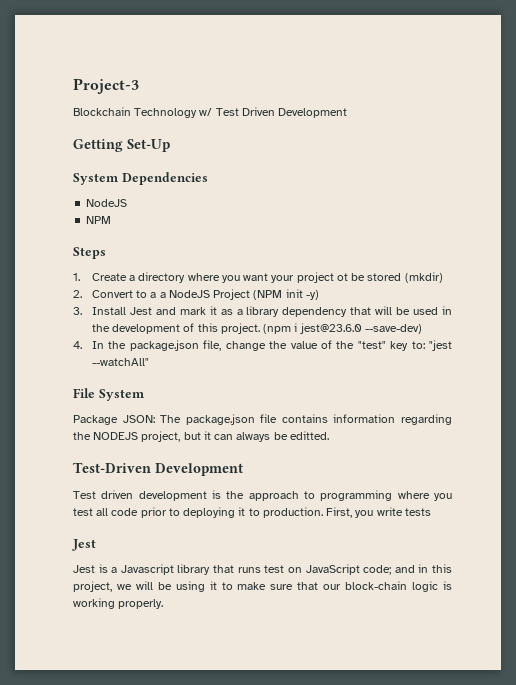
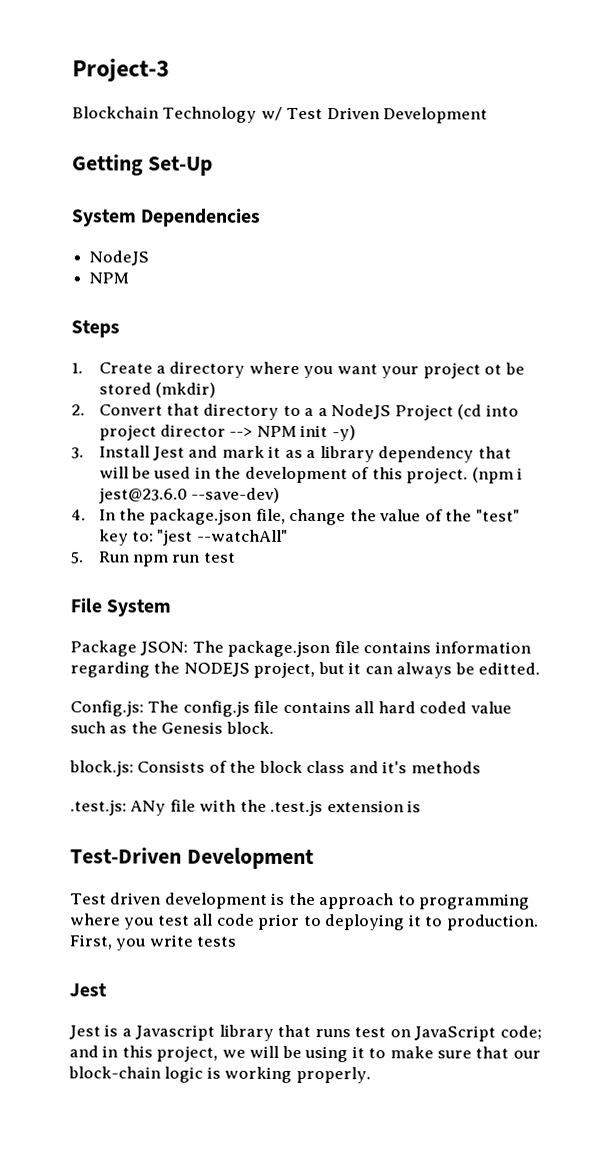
(133, 294) none -> [165,403,280,420] that directory
[253,290,283,300] (NPM -> [457,404,519,420] [98,424,297,441] (cd into project director --> NPM
(149, 362) none -> [71,551,236,567] // 5. Run npm run test
(329, 435) none -> [70,700,512,717] [70,721,274,734] [69,760,481,777] [70,799,422,817] // Config.js: The config.js file contains all hard coded value such as the Genesis block. // block.js: Consists of the block class and it's methods // .test.js: ANy file with the .test.js extension is

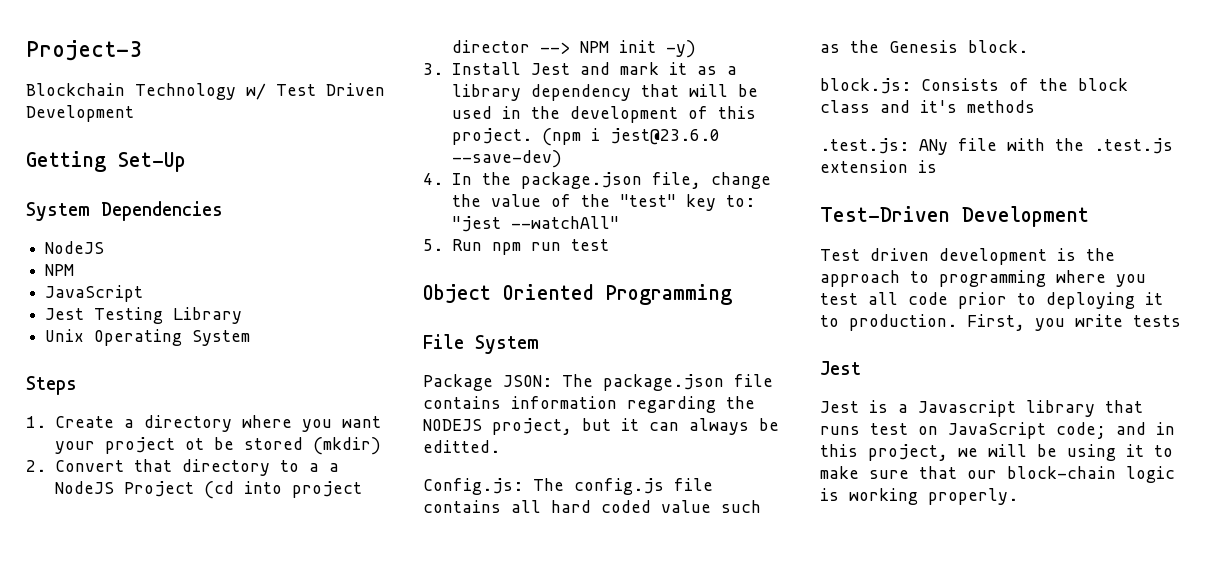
(130, 278) none -> [45,285,144,302] [45,307,243,324] [45,329,251,346] // JavaScript // Jest Testing Library // Unix Operating System
(236, 557) none -> [423,284,732,305] // Object Oriented Programming

